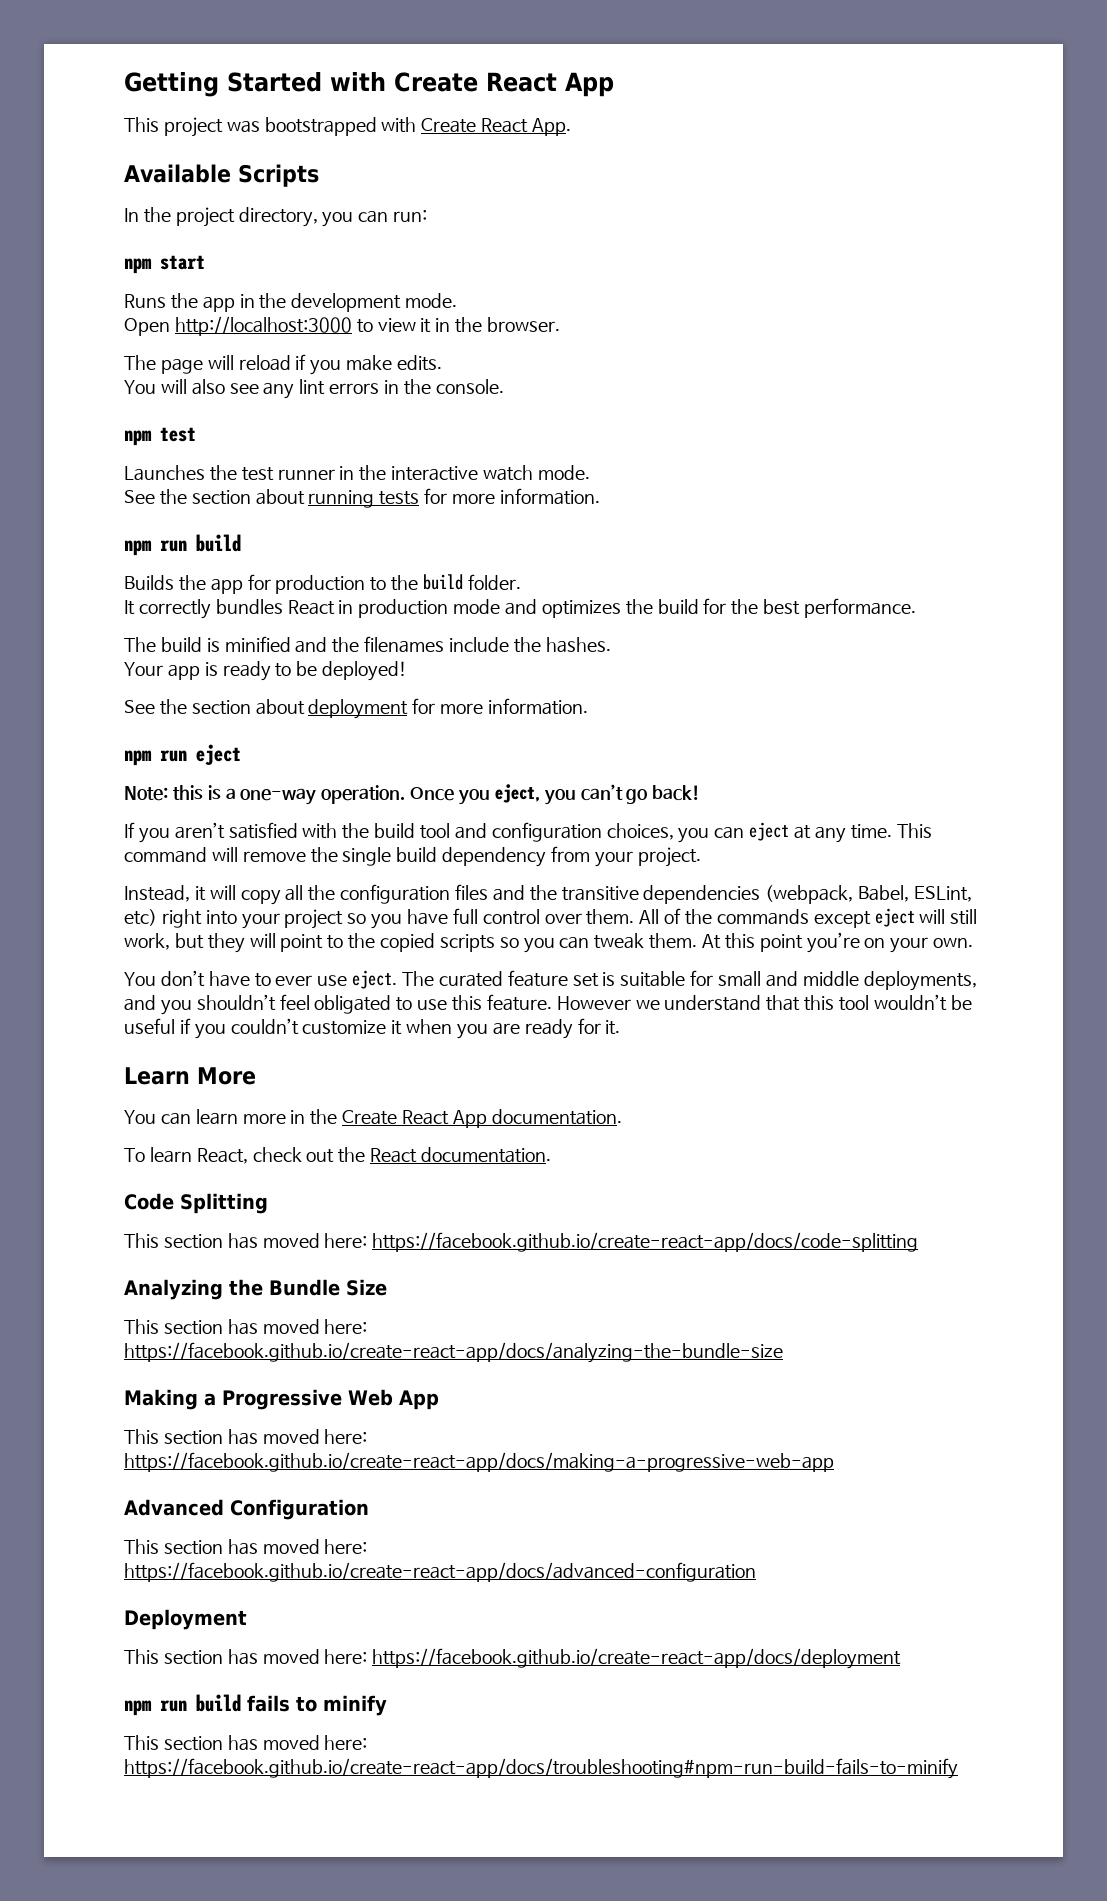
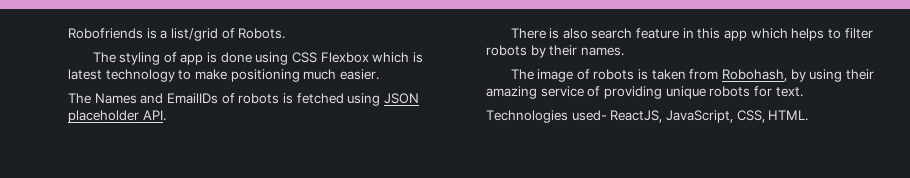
[124,72,614,97] [124,117,572,137] [124,164,319,187] [124,207,428,227] [124,255,205,274] [124,293,458,312] [124,316,561,336] [124,354,443,375] [124,379,504,399] [124,427,196,446] [124,465,590,481] [124,488,600,508] [124,534,241,556] [124,574,521,594] [124,598,917,619] [124,636,611,653] [124,661,408,681] [124,698,589,719] [124,744,241,766] [124,784,701,805] [124,822,932,843] [124,846,701,867] [124,884,973,905] [124,908,978,929] [124,932,974,953] [124,970,977,991] [124,994,972,1015] [124,1018,621,1039] [124,1067,256,1085] [124,1109,622,1128] [124,1147,552,1164] [124,1193,268,1214] [124,1232,919,1252] [124,1279,387,1300] [124,1319,368,1335] [124,1342,783,1363] [124,1389,439,1410] [124,1429,368,1445] [124,1452,834,1472] [124,1499,369,1520] [124,1539,368,1555] [124,1562,756,1582] [124,1609,247,1630] [124,1648,902,1669] [124,1694,387,1716] [124,1735,368,1751] [124,1758,958,1779] Getting Started with Create React App // This project was bootstrapped with Create React App. // Available Scripts // In the project directory, you can run: // npm start // Runs the app in the development mode. // Open http://localhost:3000 to view it in the browser. // The page will reload if you make edits. // You will also see any lint errors in the console. // npm test // Launches the test runner in the interactive watch mode. // See the section about running tests for more information. // npm run build // Builds the app for production to the build folder. // It correctly bundles React in production mode and optimizes the build for the best performance. // The build is minified and the filenames include the hashes. // Your app is ready to be deployed! // See the section about deployment for more information. // npm run eject // Note: this is a one-way operation. Once you eject, you can’t go back! // If you aren’t satisfied with the build tool and configuration choices, you can eject at any time. This command will remove the single build dependency from your project. // Instead, it will copy all the configuration files and the transitive dependencies (webpack, Babel, ESLint, etc) right into your project so you have full control over them. All of the commands except eject will still work, but they will point to the copied scripts so you can tweak them. At this point you’re on your own. // You don’t have to ever use eject. The curated feature set is suitable for small and middle deployments, and you shouldn’t feel obligated to use this feature. However we understand that this tool wouldn’t be useful if you couldn’t customize it when you are ready for it. // Learn More // You can learn more in the Create React App documentation. // To learn React, check out the React documentation. // Code Splitting // This section has moved here: https://facebook.github.io/create-react-app/docs/code-splitting // Analyzing the Bundle Size // This section has moved here: https://facebook.github.io/create-react-app/docs/analyzing-the-bundle-size // Making a Progressive Web App // This section has moved here: https://facebook.github.io/create-react-app/docs/making-a-progressive-web-app // Advanced Configuration // This section has moved here: https://facebook.github.io/create-react-app/docs/advanced-configuration // Deployment // This section has moved here: https://facebook.github.io/create-react-app/docs/deployment // npm run build fails to minify // This section has moved here: https://facebook.github.io/create-react-app/docs/troubleshooting#npm-run-build-fails-to-minify -> [68,28,286,41] [92,52,423,65] [68,69,379,82] [68,93,419,106] [68,110,166,123] [510,28,873,41] [486,45,624,58] [510,69,874,82] [486,86,803,99] [486,110,809,123] Robofriends is a list/grid of Robots. // The styling of app is done using CSS Flexbox which is latest technology to make positioning much easier. // The Names and EmailIDs of robots is fetched using JSON placeholder API. // There is also search feature in this app which helps to filter robots by their names. // The image of robots is taken from Robohash, by using their amazing service of providing unique robots for text. // Technologies used- ReactJS, JavaScript, CSS, HTML.

